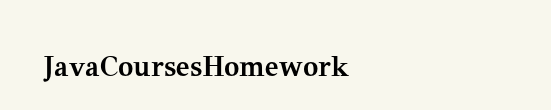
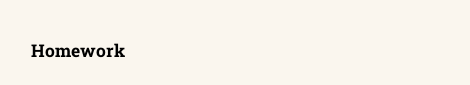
[43,55,349,82] JavaCoursesHomework -> [31,43,125,58] Homework

